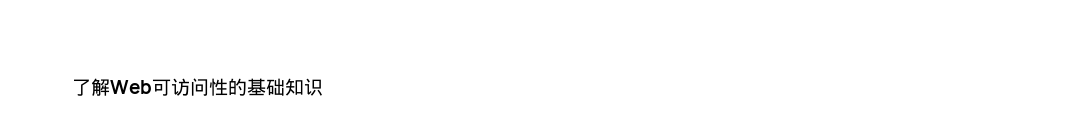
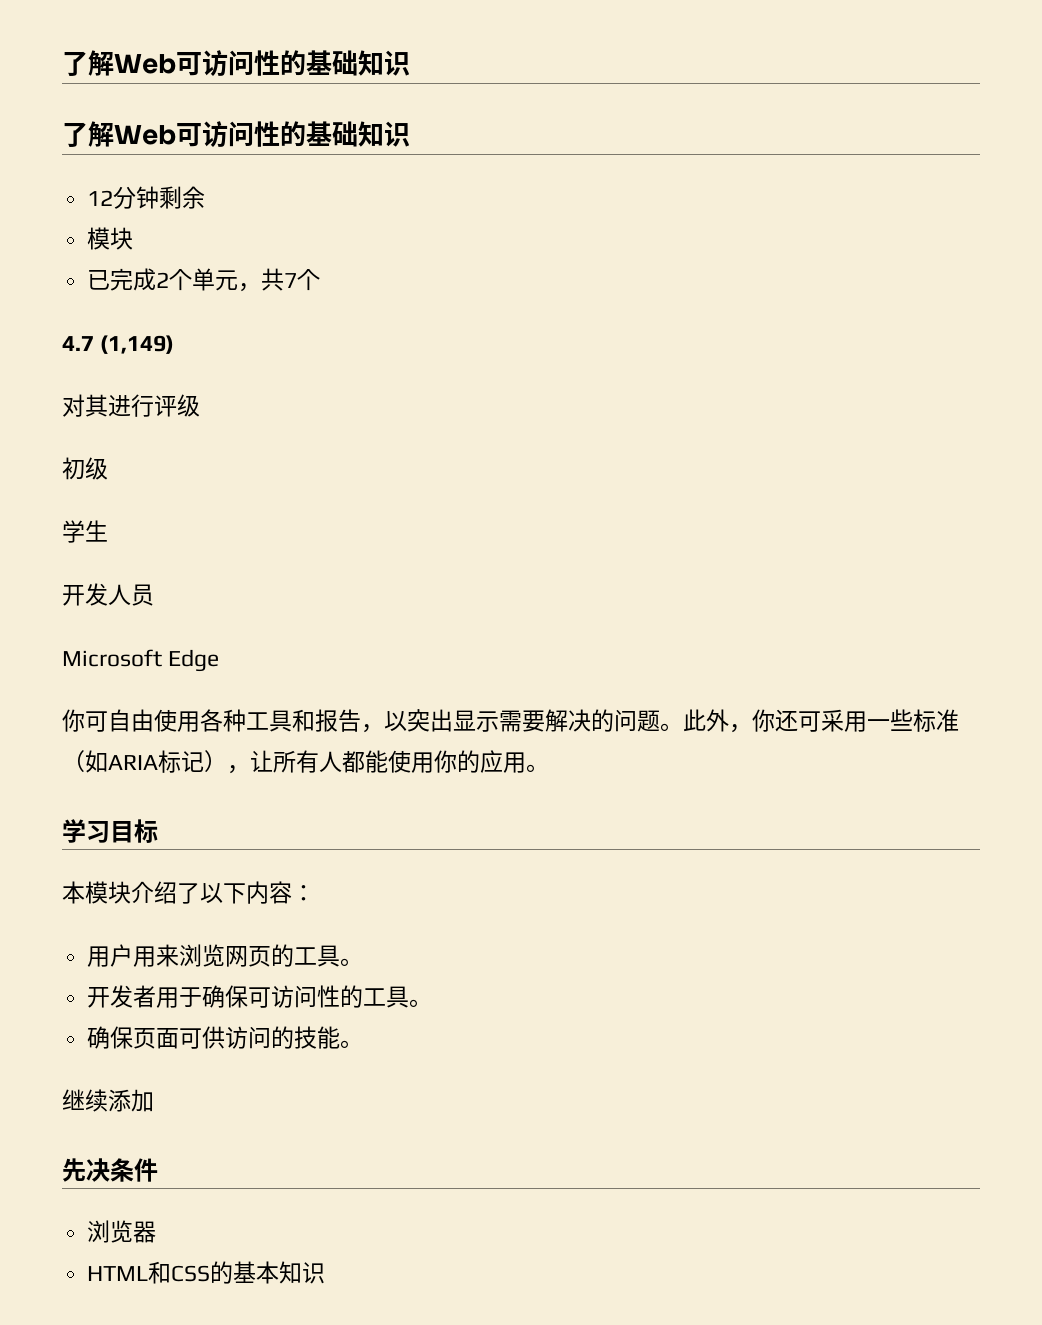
[72,78,323,96] 了解Web可访问性的基础知识 -> [62,50,410,77] [62,121,410,148] [87,186,206,209] [87,227,134,250] [87,268,321,292] [62,335,175,354] [62,394,200,417] [62,457,108,480] [62,520,108,543] [62,583,154,606] [62,649,220,672] [62,709,959,733] [62,750,549,774] [62,819,158,843] [62,881,315,904] [87,944,364,967] [87,985,433,1008] [87,1026,364,1049] [62,1089,154,1112] [62,1158,158,1182] [87,1220,157,1243] [87,1261,326,1284] 了解Web可访问性的基础知识 // 了解Web可访问性的基础知识 // 12分钟剩余 // 模块 // 已完成2个单元，共7个 // 4.7 (1,149) // 对其进行评级 // 初级 // 学生 // 开发人员 // Microsoft Edge // 你可自由使用各种工具和报告，以突出显示需要解决的问题。此外，你还可采用一些标准（如ARIA标记），让所有人都能使用你的应用。 // 学习目标 // 本模块介绍了以下内容： // 用户用来浏览网页的工具。 // 开发者用于确保可访问性的工具。 // 确保页面可供访问的技能。 // 继续添加 // 先决条件 // 浏览器 // HTML和CSS的基本知识

